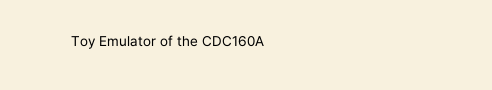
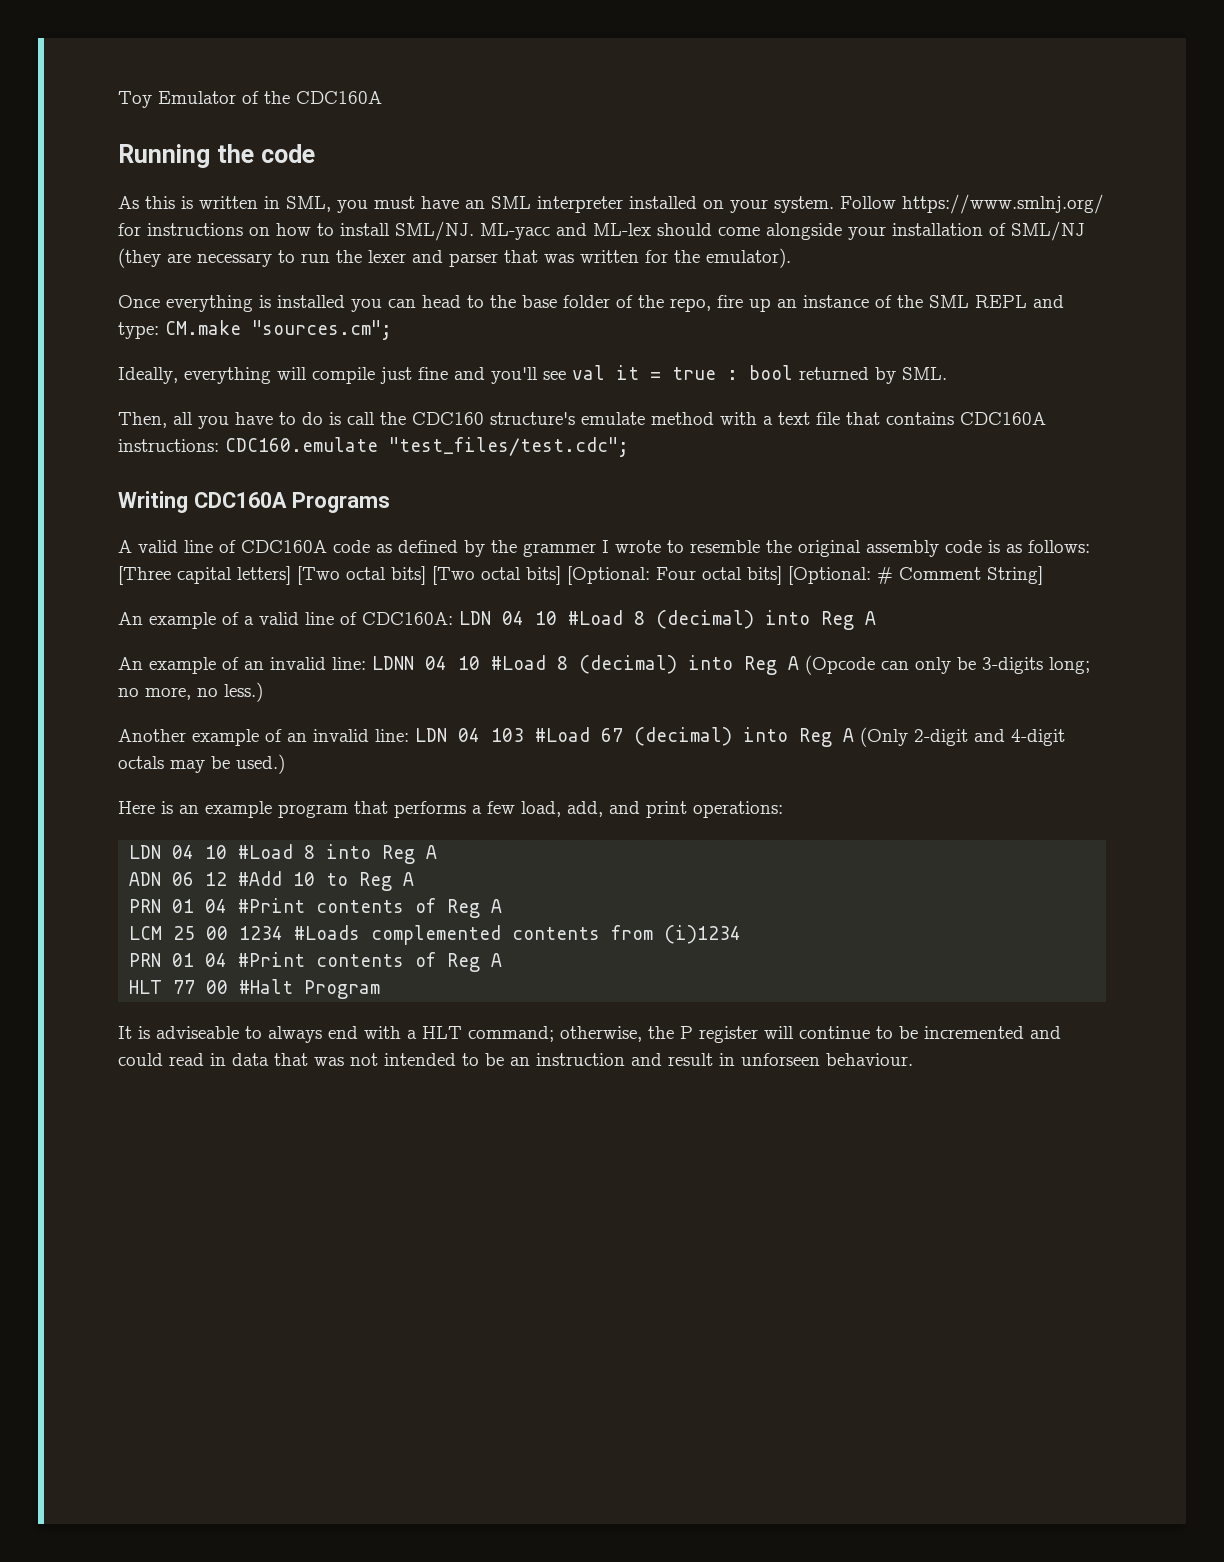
(264, 41) none -> [118,144,315,168] [118,194,1104,214] [118,221,1085,241] [118,248,791,268] [118,295,1064,312] [118,320,392,340] [118,365,947,384] [118,412,1046,429] [118,437,629,457] [118,491,390,513] [118,540,1090,557] [118,566,1043,585] [118,610,876,630] [118,655,1090,675] [118,682,263,702] [118,727,1065,747] [118,754,285,774] [118,801,783,818] [129,844,438,864] [129,871,415,891] [129,898,503,918] [129,925,742,945] [129,952,503,972] [129,979,381,999] [118,1026,1061,1043] [118,1053,913,1066] // Running the code // As this is written in SML, you must have an SML interpreter installed on your system. Follow https://www.smlnj.org/ for instructions on how to install SML/NJ. ML-yacc and ML-lex should come alongside your installation of SML/NJ (they are necessary to run the lexer and parser that was written for the emulator). // Once everything is installed you can head to the base folder of the repo, fire up an instance of the SML REPL and type: CM.make "sources.cm"; // Ideally, everything will compile just fine and you'll see val it = true : bool returned by SML. // Then, all you have to do is call the CDC160 structure's emulate method with a text file that contains CDC160A instructions: CDC160.emulate "test_files/test.cdc"; // Writing CDC160A Programs // A valid line of CDC160A code as defined by the grammer I wrote to resemble the original assembly code is as follows: [Three capital letters] [Two octal bits] [Two octal bits] [Optional: Four octal bits] [Optional: # Comment String] // An example of a valid line of CDC160A: LDN 04 10 #Load 8 (decimal) into Reg A // An example of an invalid line: LDNN 04 10 #Load 8 (decimal) into Reg A (Opcode can only be 3-digits long; no more, no less.) // Another example of an invalid line: LDN 04 103 #Load 67 (decimal) into Reg A (Only 2-digit and 4-digit octals may be used.) // Here is an example program that performs a few load, add, and print operations: // LDN 04 10 #Load 8 into Reg A // ADN 06 12 #Add 10 to Reg A // PRN 01 04 #Print contents of Reg A // LCM 25 00 1234 #Loads complemented contents from (i)1234 // PRN 01 04 #Print contents of Reg A // HLT 77 00 #Halt Program // It is adviseable to always end with a HLT command; otherwise, the P register will continue to be incremented and could read in data that was not intended to be an instruction and result in unforseen behaviour.

